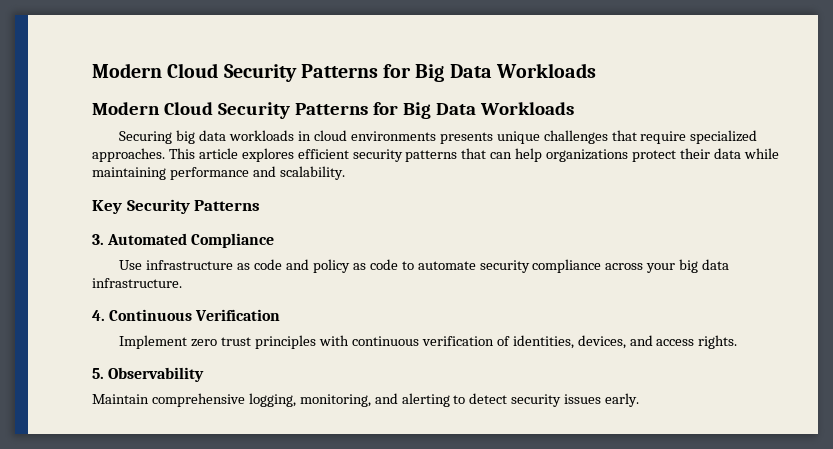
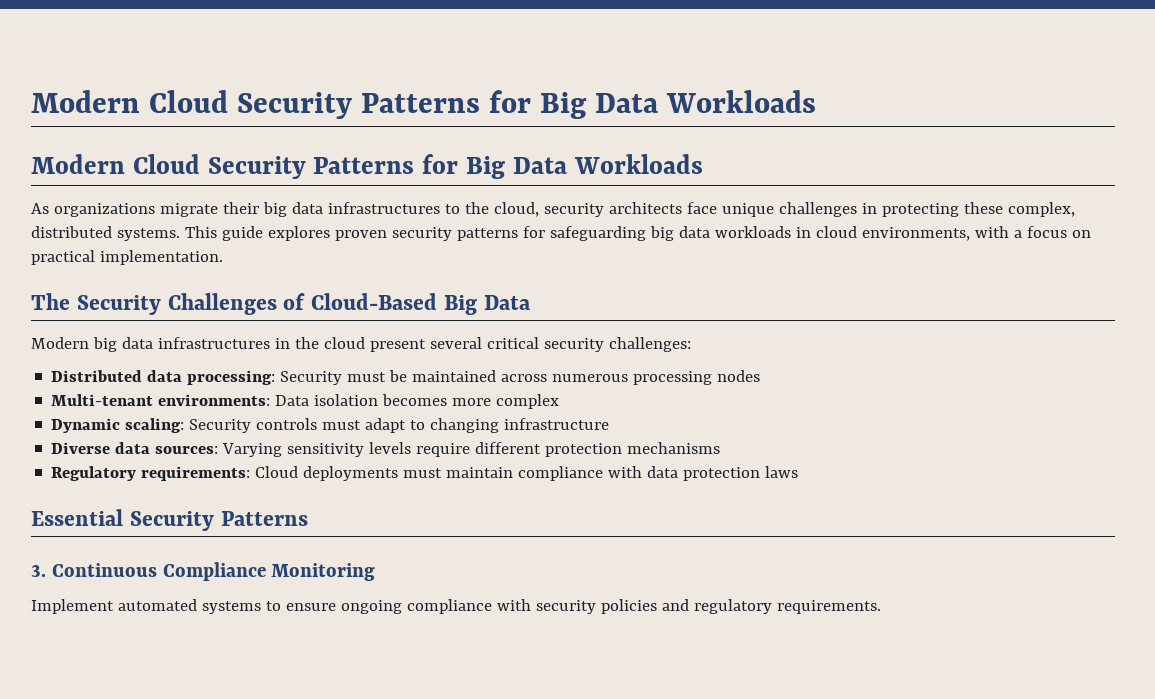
[119,131,173,144] Securing -> [31,202,1075,217] [31,226,646,241] As organizations migrate their big data infrastructures to the cloud, security architects face unique challenges in protecting these complex, distributed systems. This guide explores proven security patterns for safeguarding
[350,130,758,144] [92,148,779,162] [92,166,345,180] [92,200,122,214] environments presents unique challenges that require specialized approaches. This article explores efficient security patterns that can help organizations protect their data while maintaining performance and scalability. // Key -> [861,226,1091,241] [31,250,223,265] [31,293,531,315] [31,337,691,352] [51,370,761,385] [51,394,560,409] [51,418,610,433] [51,442,721,457] [51,466,799,481] [31,509,123,526] environments, with a focus on practical implementation. // The Security Challenges of Cloud-Based Big Data // Modern big data infrastructures in the cloud present several critical security challenges: // Distributed data processing: Security must be maintained across numerous processing nodes // Multi-tenant environments: Data isolation becomes more complex // Dynamic scaling: Security controls must adapt to changing infrastructure // Diverse data sources: Varying sensitivity levels require different protection mechanisms // Regulatory requirements: Cloud deployments must maintain compliance with data protection laws // Essential
[107,233,188,245] Automated -> [51,563,157,577] Continuous
[119,259,730,273] [92,278,182,288] [92,309,281,321] [119,335,738,349] [92,367,205,382] [92,393,640,407] // Use infrastructure as code and policy as code to automate security compliance across your big data infrastructure. // 4. Continuous Verification // Implement zero trust principles with continuous verification of identities, devices, and access rights. // 5. Observability // Maintain comprehensive logging, monitoring, and alerting to detect security issues early. -> [271,563,376,581] [31,599,881,614] Monitoring // Implement automated systems to ensure ongoing compliance with security policies and regulatory requirements.

